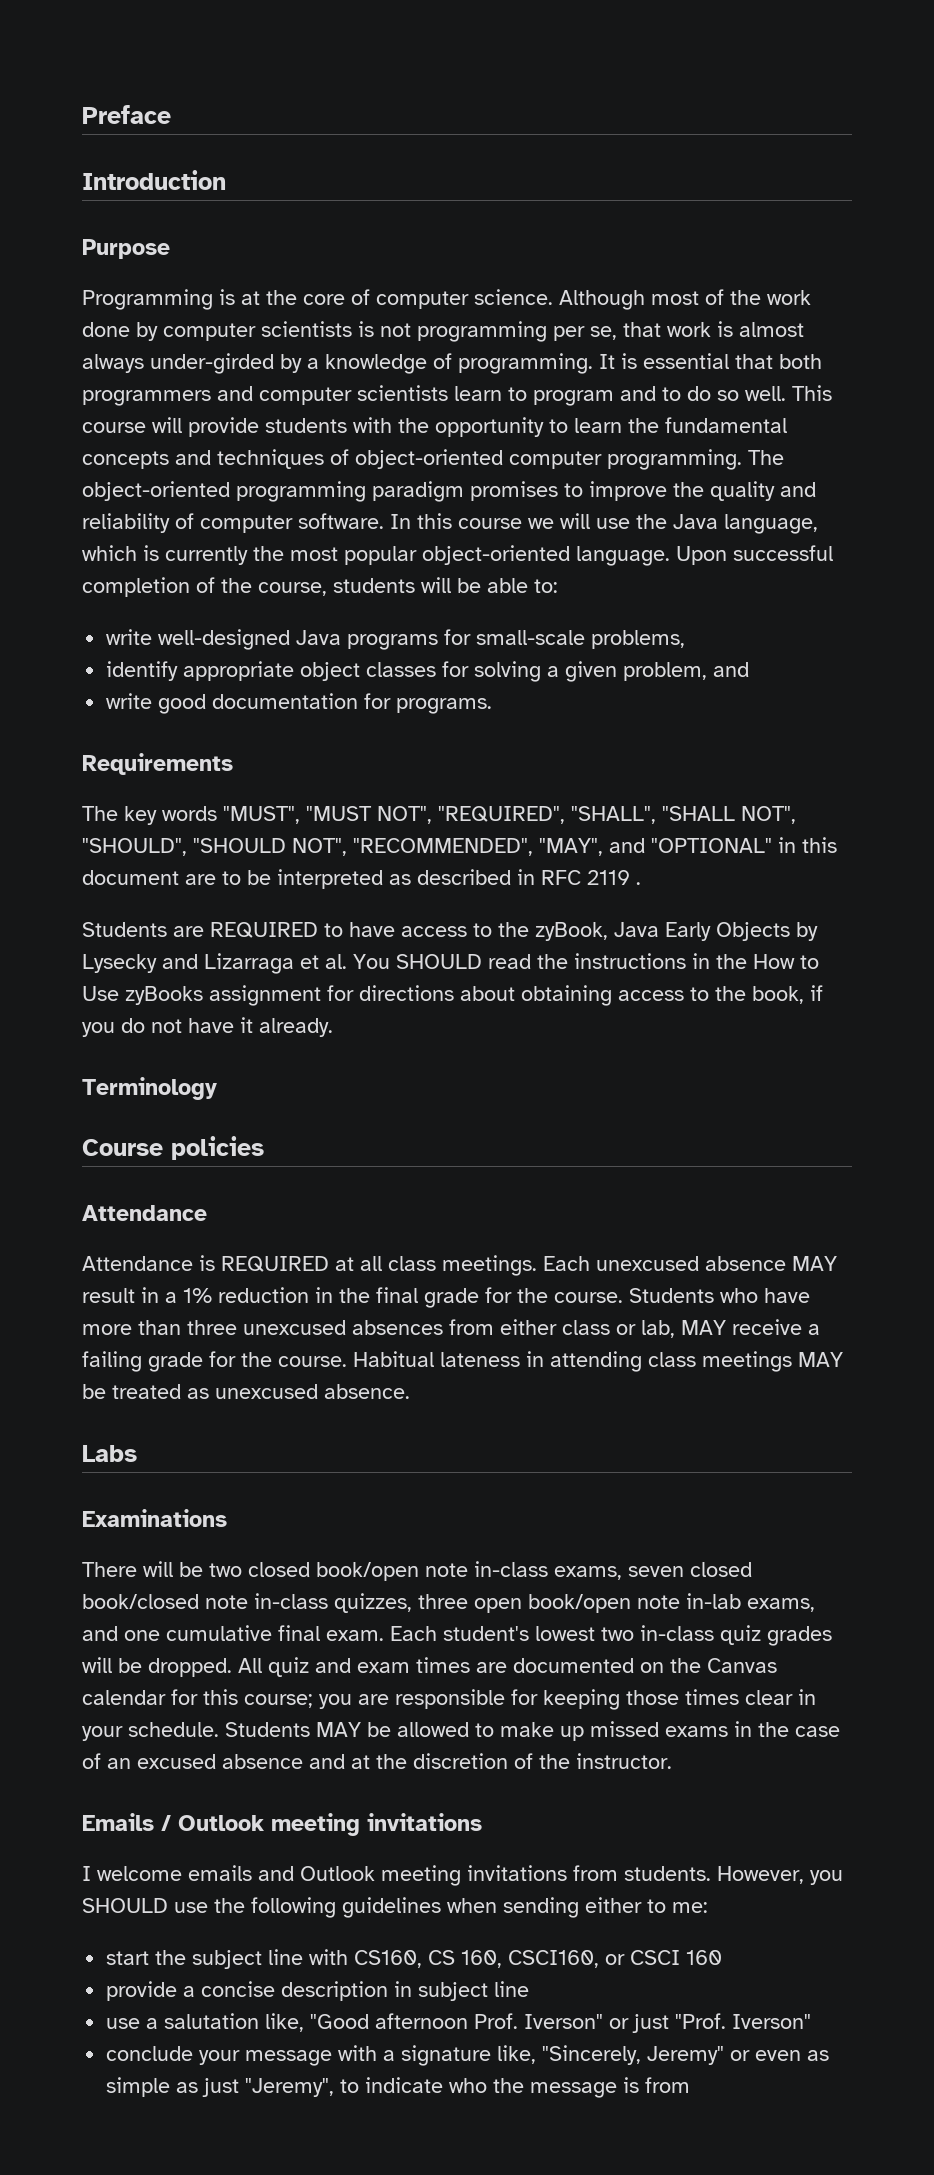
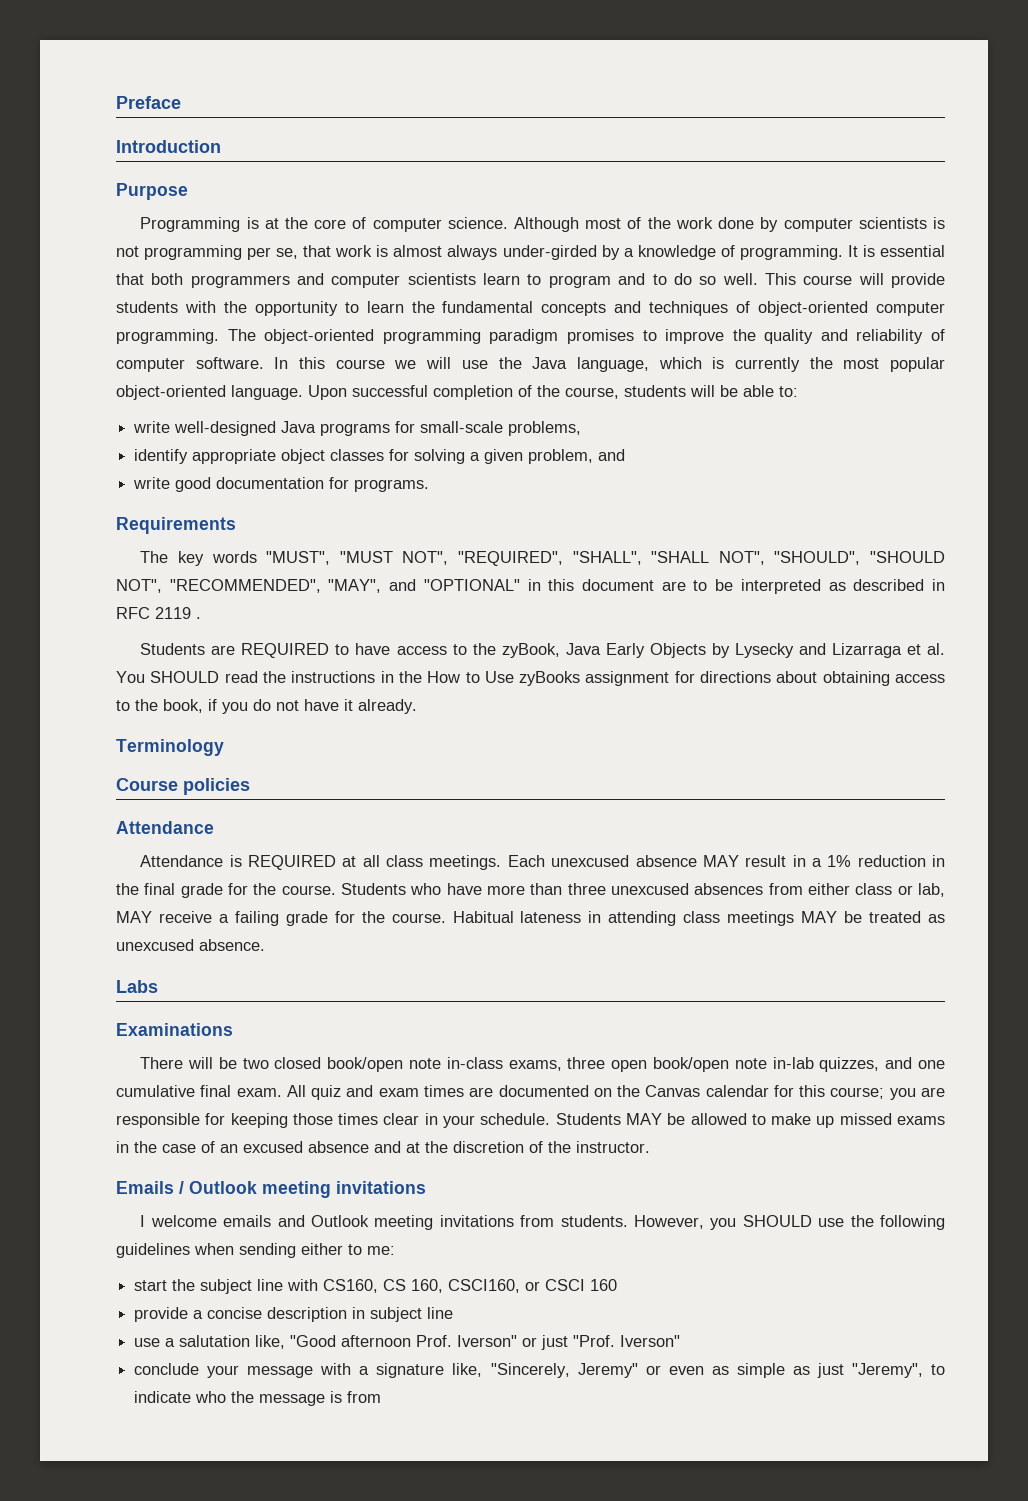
[628,1562,752,1577] [82,1593,412,1613] seven closed book/closed note in-class quizzes, -> (562, 1065) none
[747,1598,815,1612] exams, -> [819,1057,880,1072] quizzes,
[390,1625,832,1646] [82,1657,232,1677] Each student's lowest two in-class quiz grades will be dropped. -> (282, 1092) none

